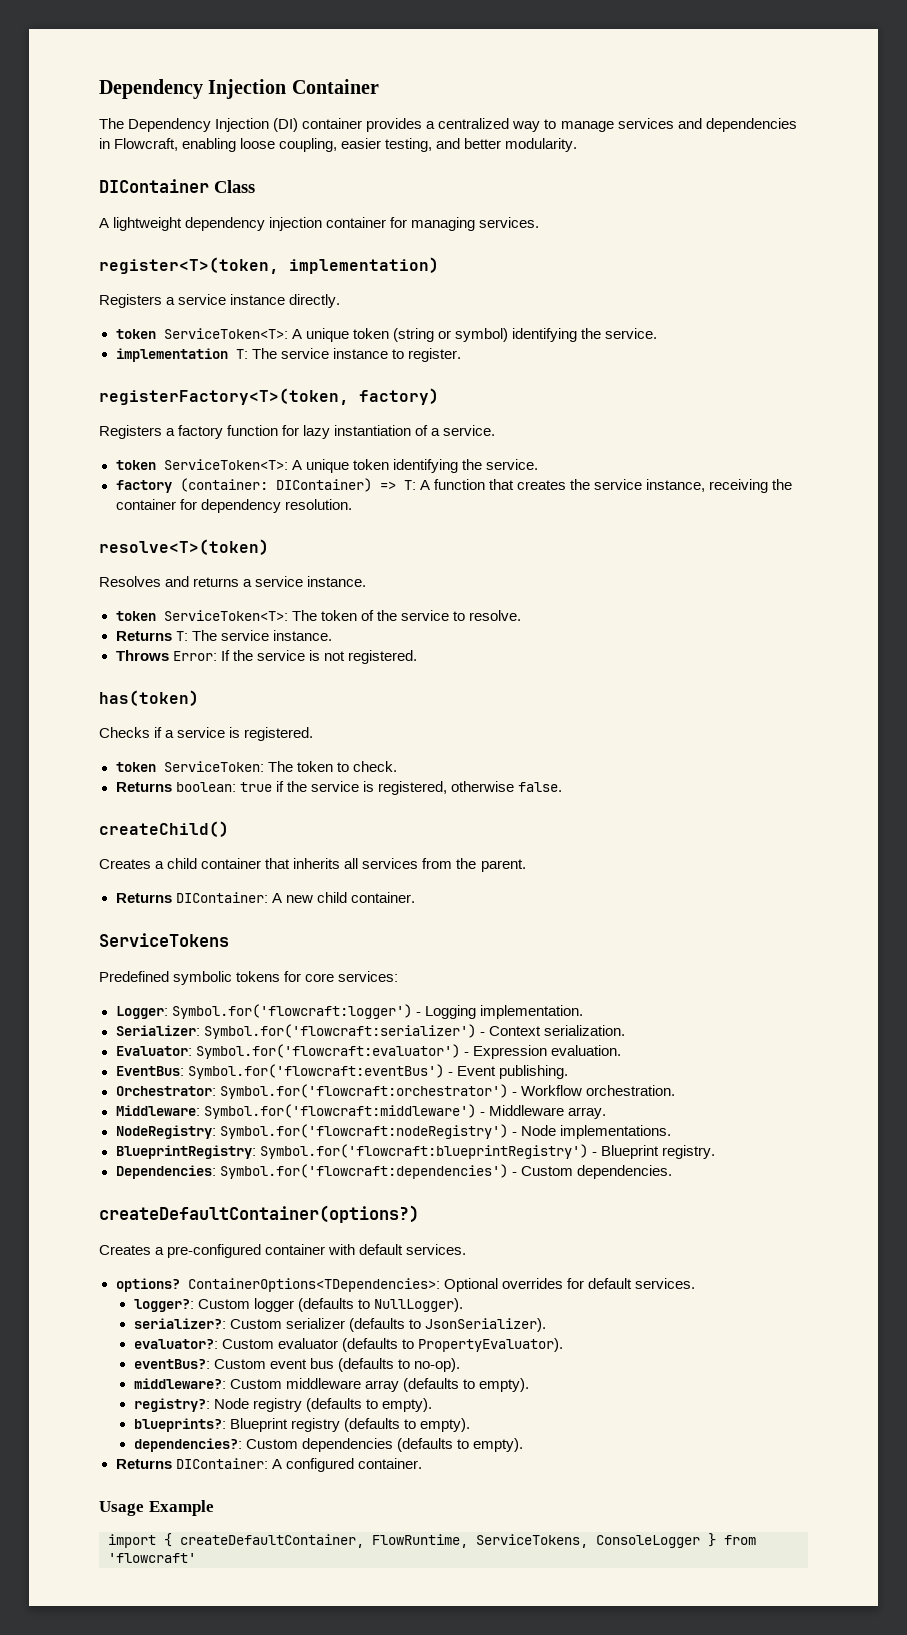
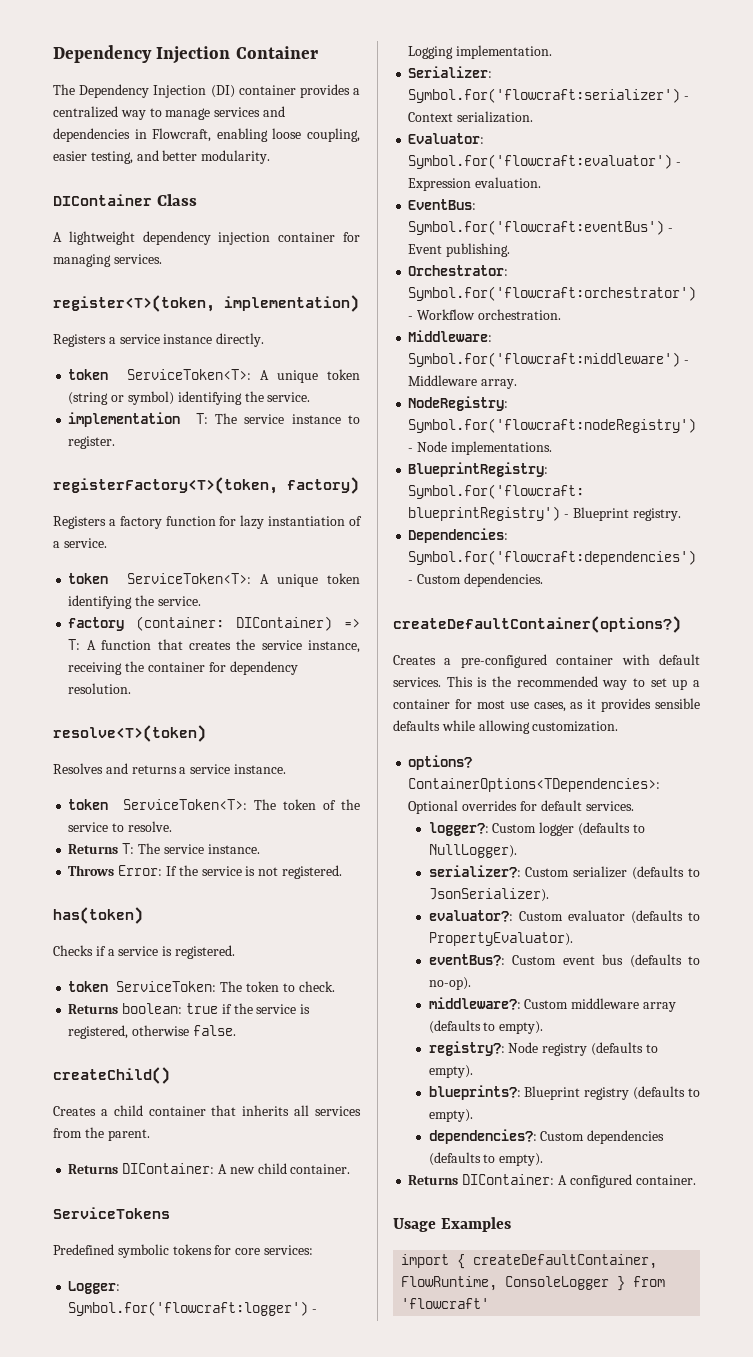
(467, 1249) none -> [446,676,700,690] [393,698,700,712] [393,720,619,734] This is the recommended way to set up a container for most use cases, as it provides sensible defaults while allowing customization.
[148,1500,214,1516] Example -> [440,1217,511,1232] Examples
[476,1534,588,1548] ServiceTokens, -> (498, 1283) none

